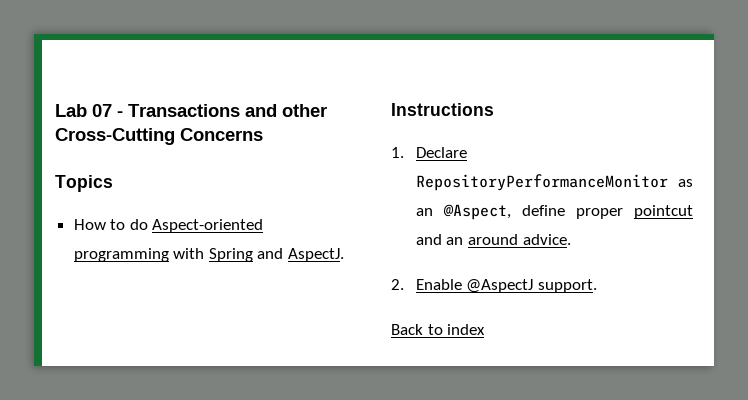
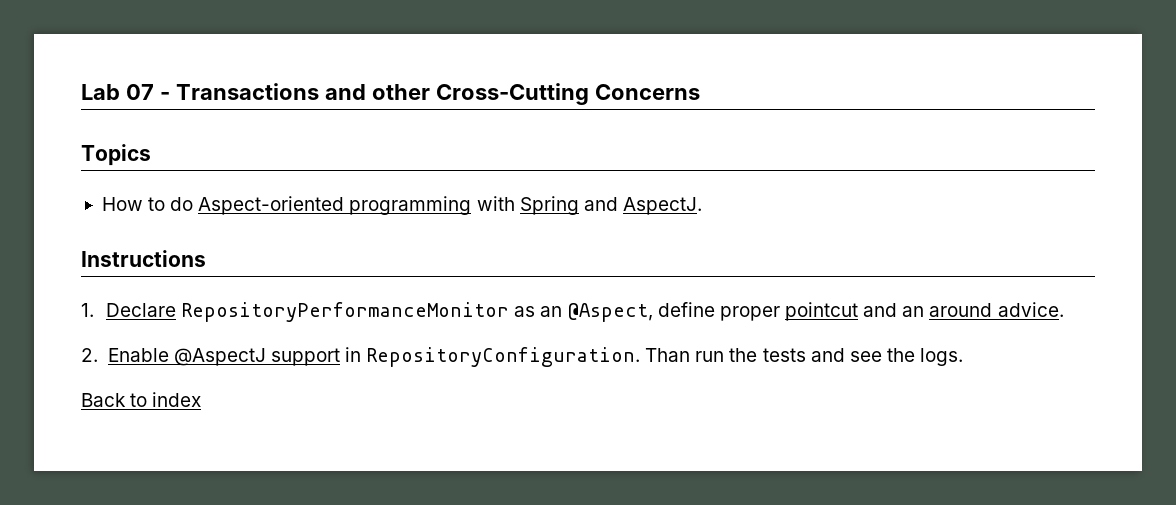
[537,279,597,293] support. -> [270,347,964,367] support in RepositoryConfiguration. Than run the tests and see the logs.

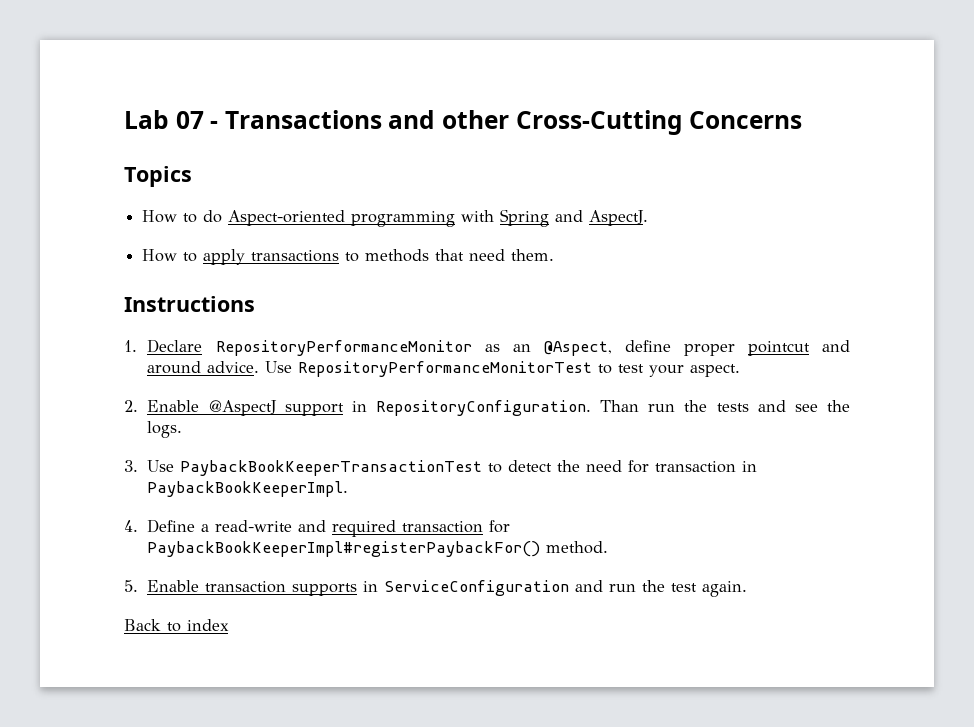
(702, 206) none -> [142,249,555,265] // How to apply transactions to methods that need them.
[902,306,925,317] an -> (850, 346) none
(1064, 309) none -> [265,361,741,377] Use RepositoryPerformanceMonitorTest to test your aspect.
(964, 357) none -> [124,460,758,476] [147,481,349,497] [124,519,511,537] [147,541,609,557] [124,580,748,597] // 3. Use PaybackBookKeeperTransactionTest to detect the need for transaction in PaybackBookKeeperImpl. // 4. Define a read-write and required transaction for PaybackBookKeeperImpl#registerPaybackFor() method. // 5. Enable transaction supports in ServiceConfiguration and run the test again.

